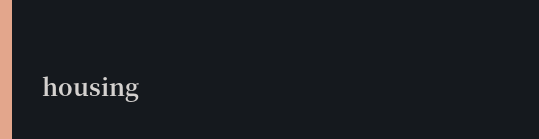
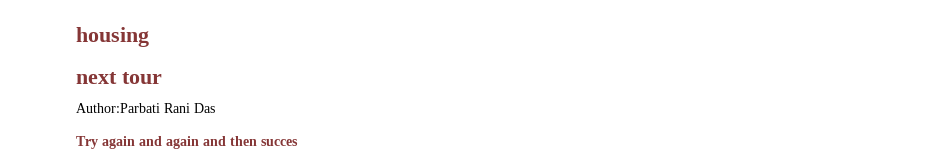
(139, 89) none -> [76,72,162,84] [76,103,215,113] [76,136,298,149] // next tour // Author:Parbati Rani Das // Try again and again and then succes

